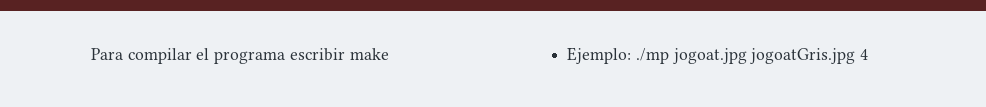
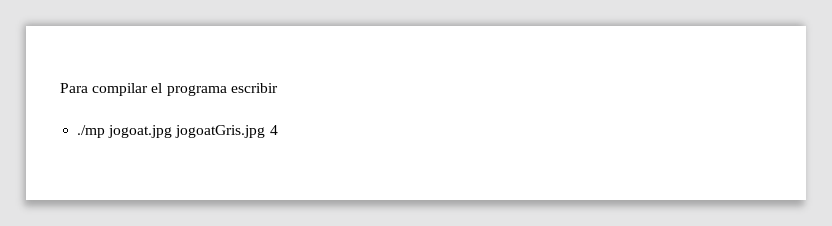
[349,48,389,60] [567,47,632,64] make // Ejemplo: -> (278, 88) //

